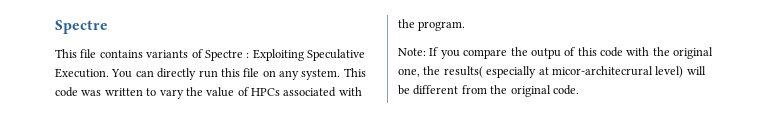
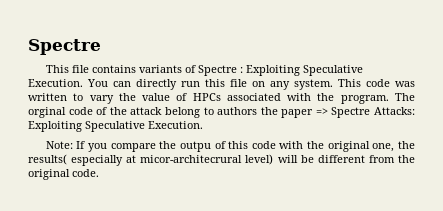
(466, 26) none -> [394,93,415,101] [28,107,415,118] [28,121,203,132] The orginal code of the attack belong to authors the paper => Spectre Attacks: Exploiting Speculative Execution.

